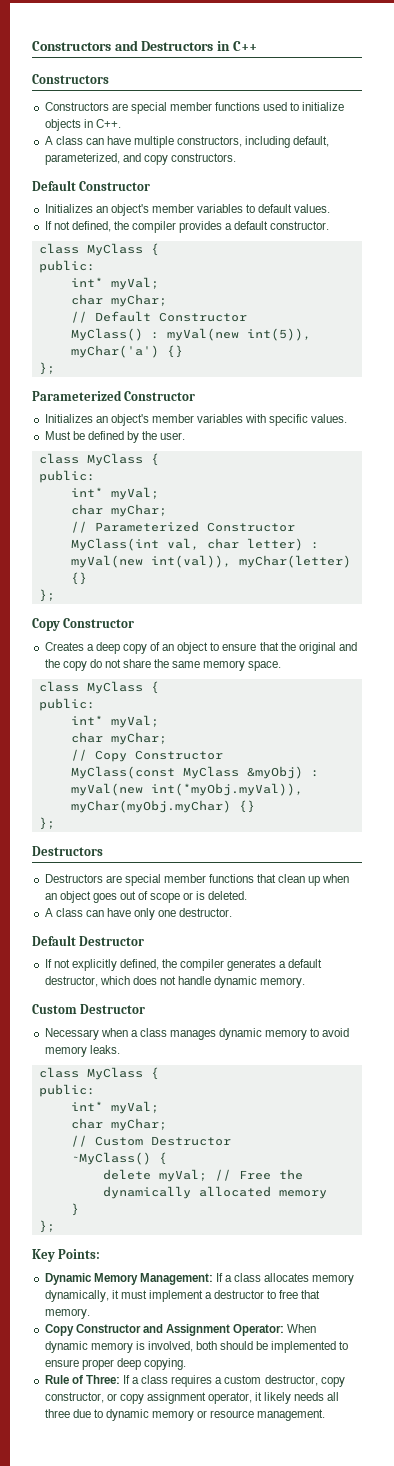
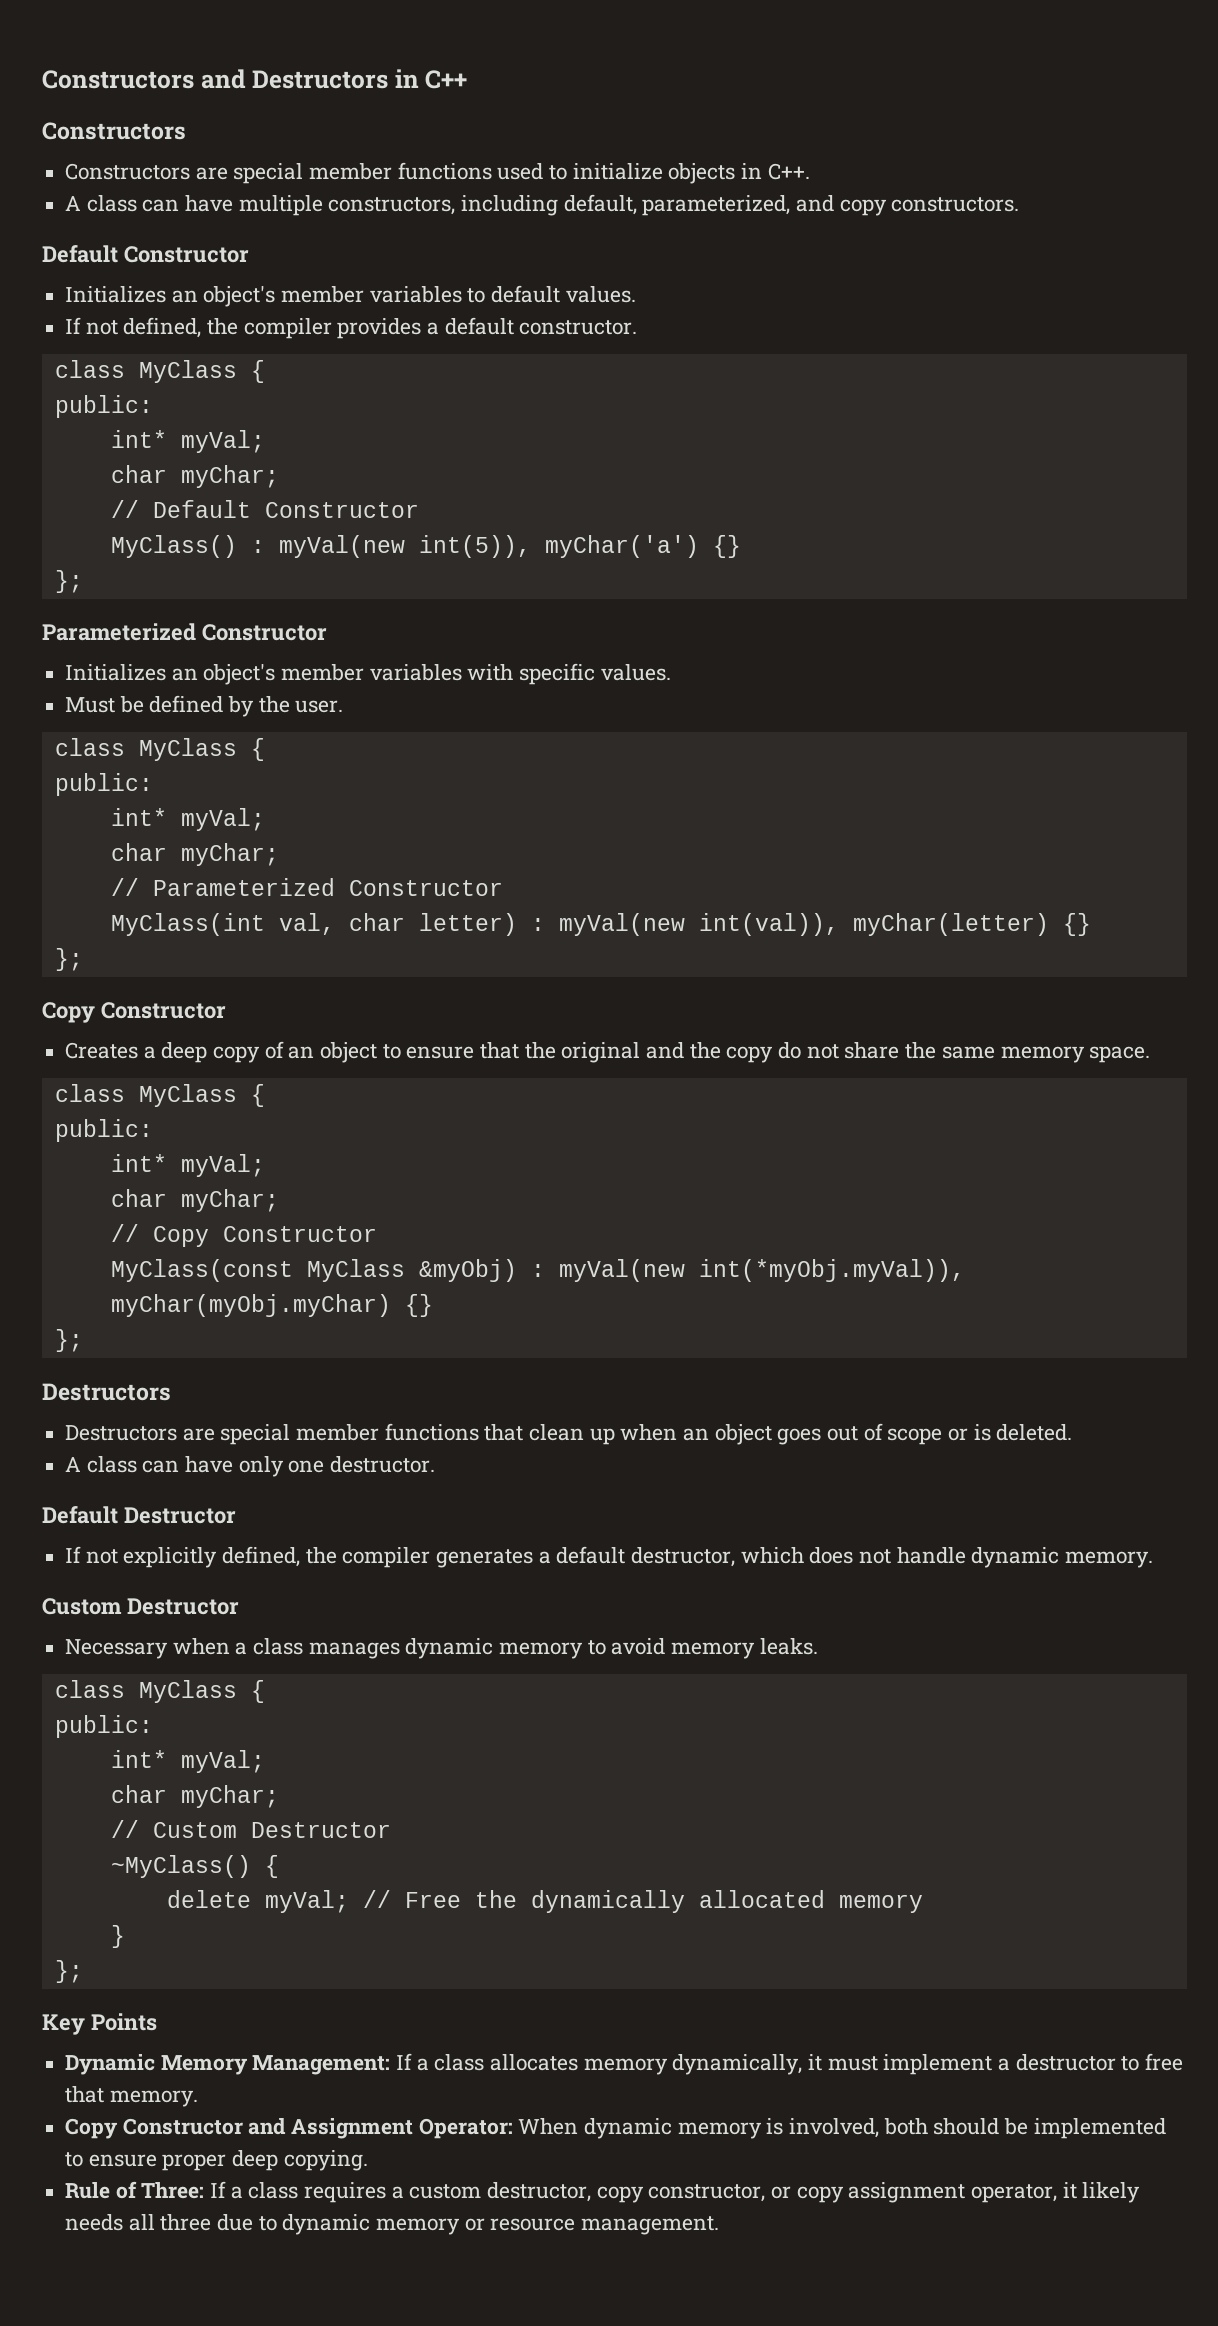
[58,1249,101,1259] Points: -> [90,2013,157,2031] Points

